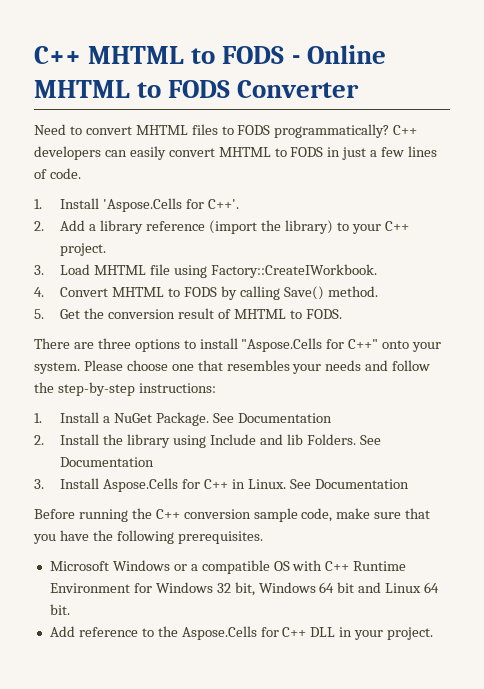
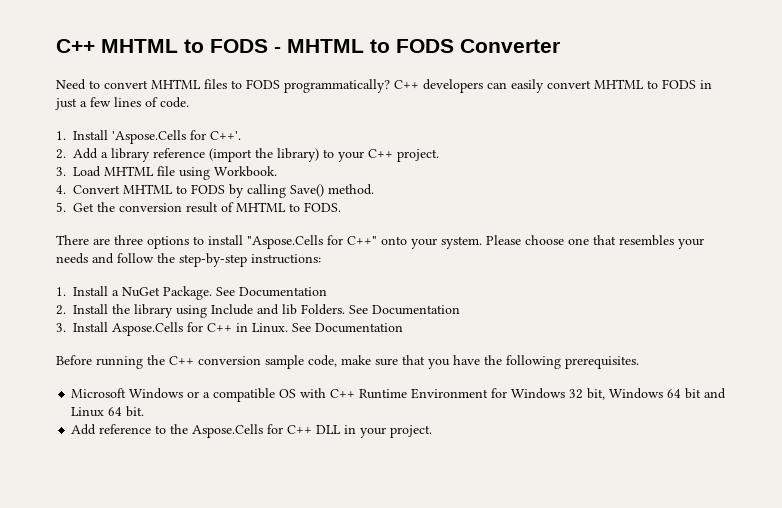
[306,45,386,64] Online -> (281, 50) none
[211,264,378,278] Factory::CreateIWorkbook. -> [214,166,277,177] Workbook.

